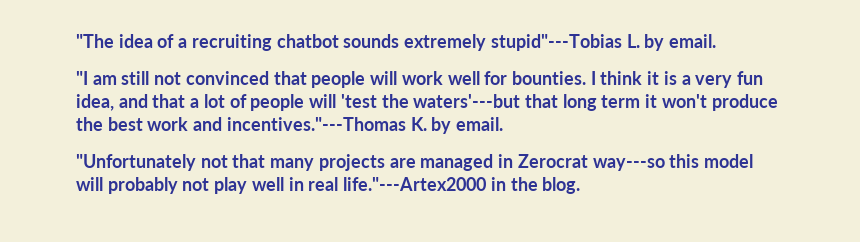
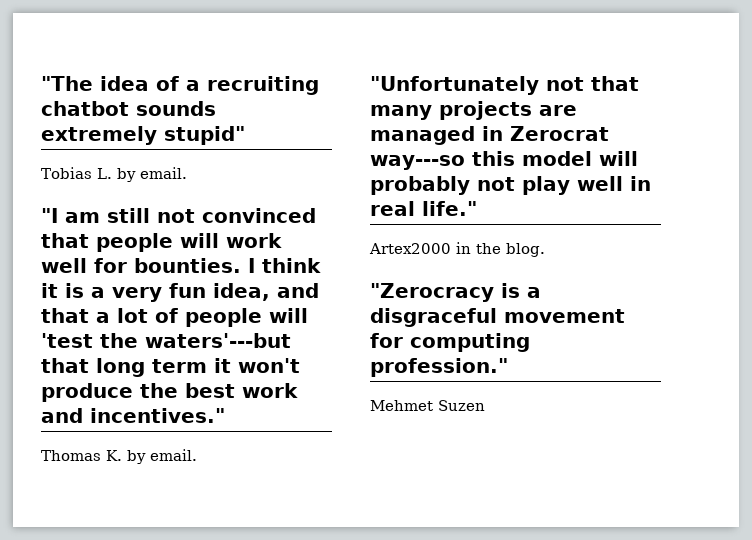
[490,34,622,51] stupid"---Tobias -> [164,126,245,145] [41,167,92,179] stupid" // Tobias
[226,117,406,131] incentives."---Thomas -> [90,408,225,423] [41,450,101,461] incentives." // Thomas
[343,177,487,191] life."---Artex2000 -> [422,201,477,216] [369,243,451,254] life." // Artex2000
(581, 185) none -> [370,283,541,302] [370,308,625,327] [370,333,530,352] [370,358,508,377] [370,400,485,411] // "Zerocracy is a disgraceful movement for computing profession." // Mehmet Suzen

